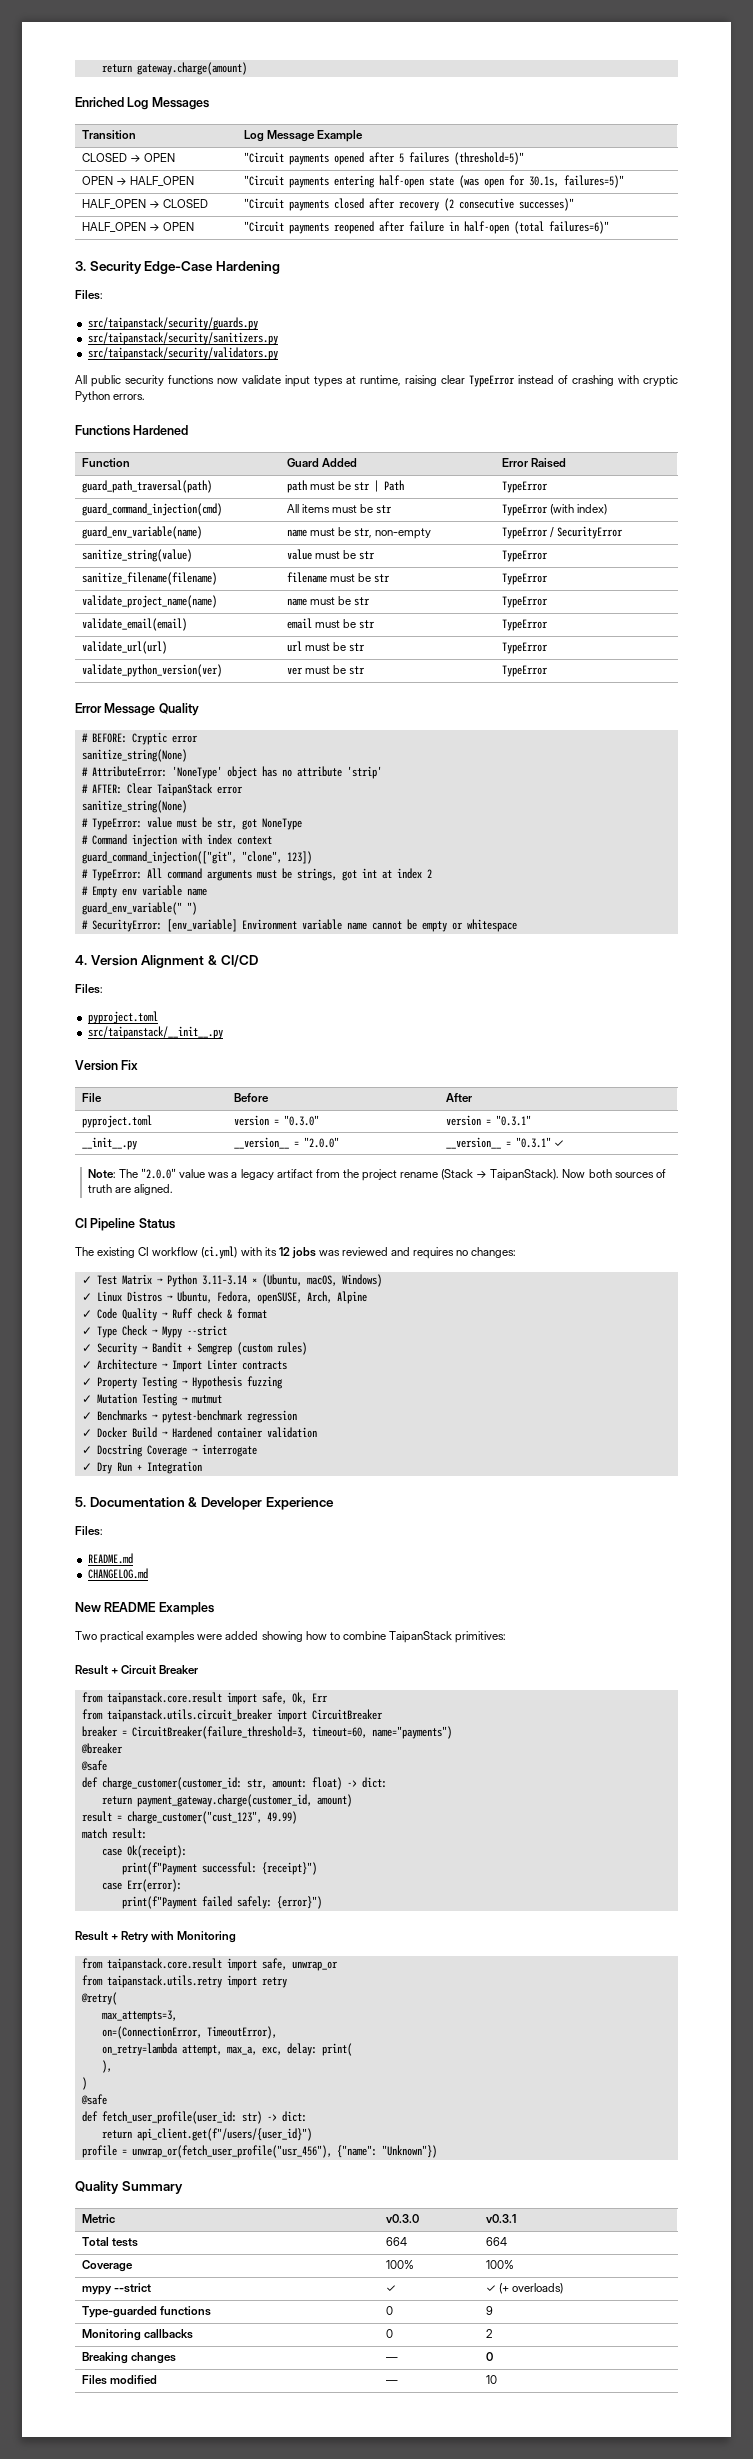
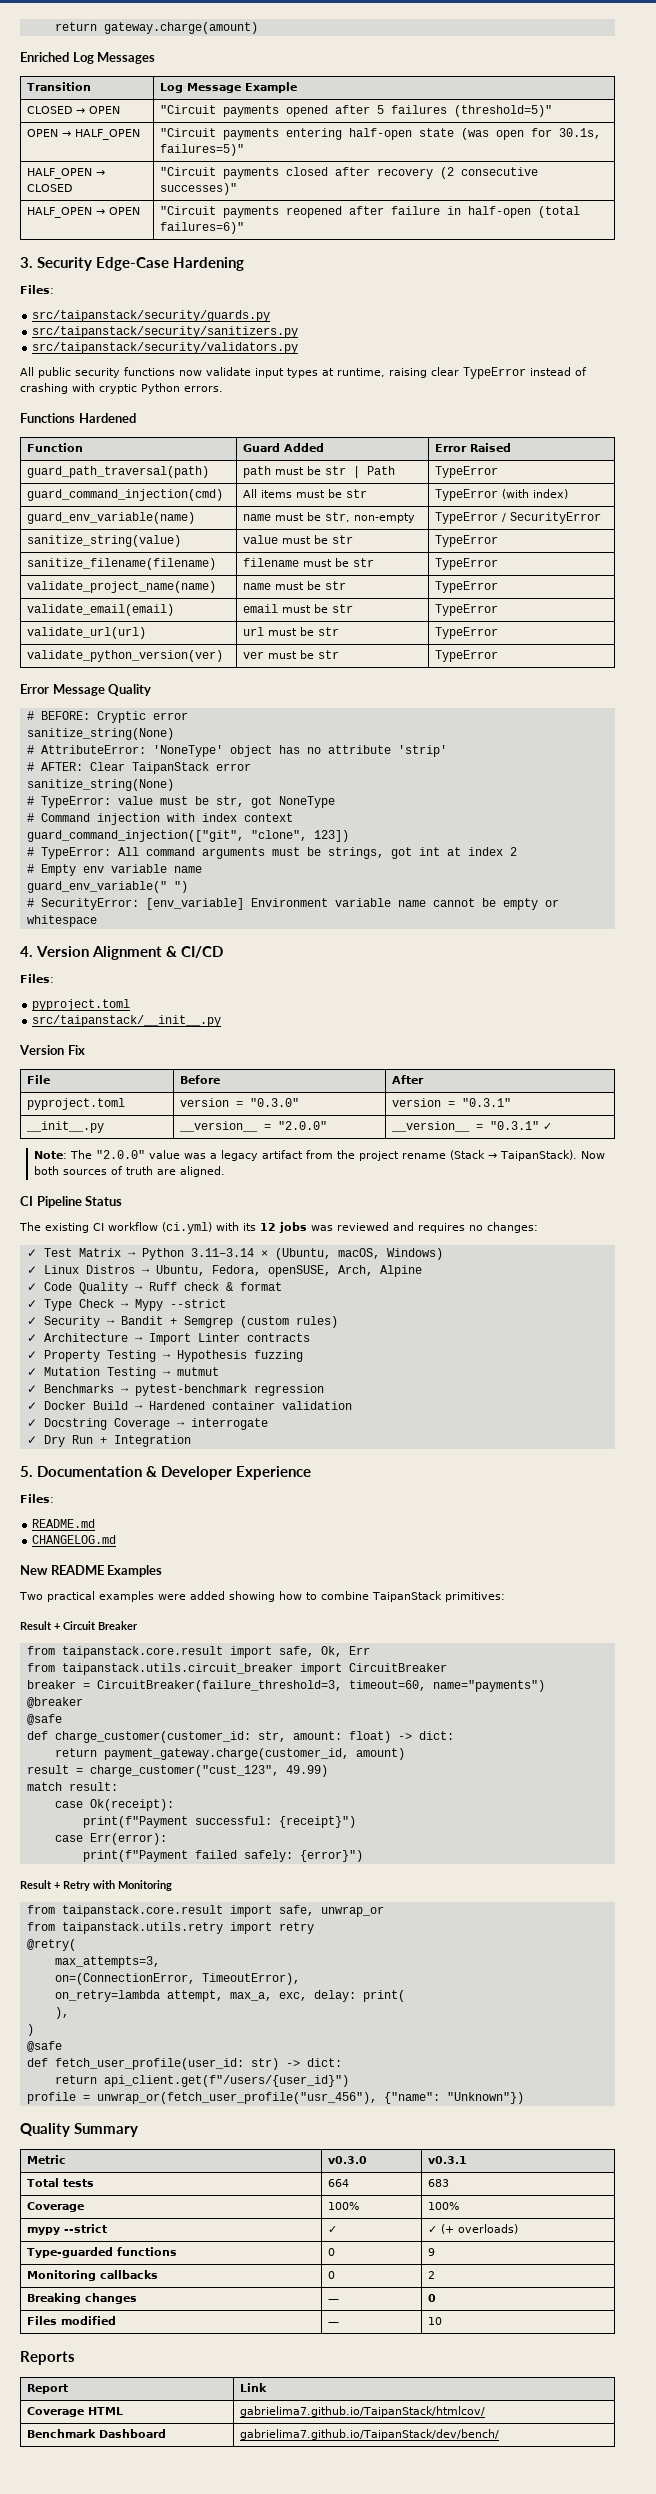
[485,2237,507,2246] 664 -> [428,2179,450,2187] 683
(497, 2379) none -> [20,2351,75,2365] [27,2384,69,2394] [240,2383,268,2392] [27,2407,124,2417] [240,2406,486,2417] [27,2429,167,2438] [240,2429,500,2440] // Reports // Report | Link // Coverage HTML | gabrielima7.github.io/TaipanStack/htmlcov/ // Benchmark Dashboard | gabrielima7.github.io/TaipanStack/dev/bench/

